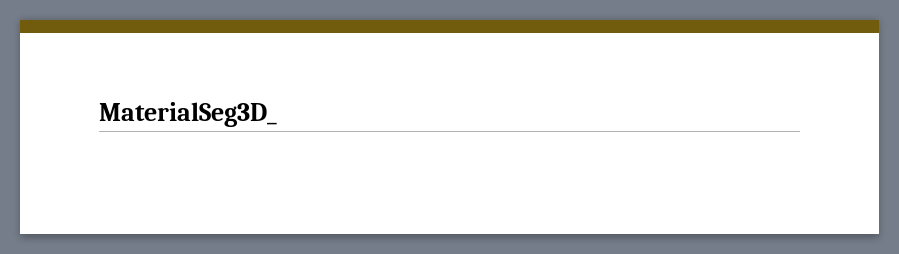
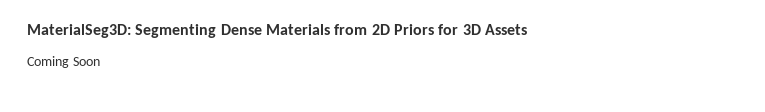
[99,102,277,127] MaterialSeg3D_ -> [27,24,527,38] [27,56,100,68] MaterialSeg3D: Segmenting Dense Materials from 2D Priors for 3D Assets // Coming Soon

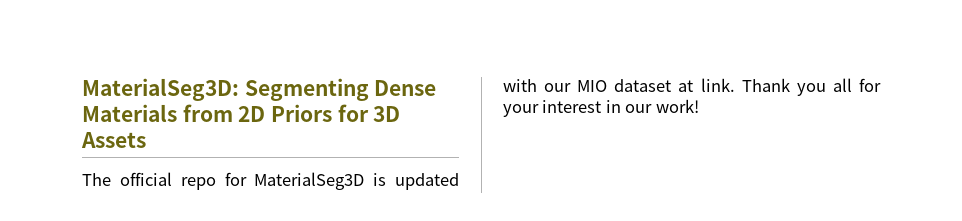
[27,56,100,68] Coming Soon -> [82,172,459,190] [503,78,881,96] [503,99,699,117] The official repo for MaterialSeg3D is updated with our MIO dataset at link. Thank you all for your interest in our work!

